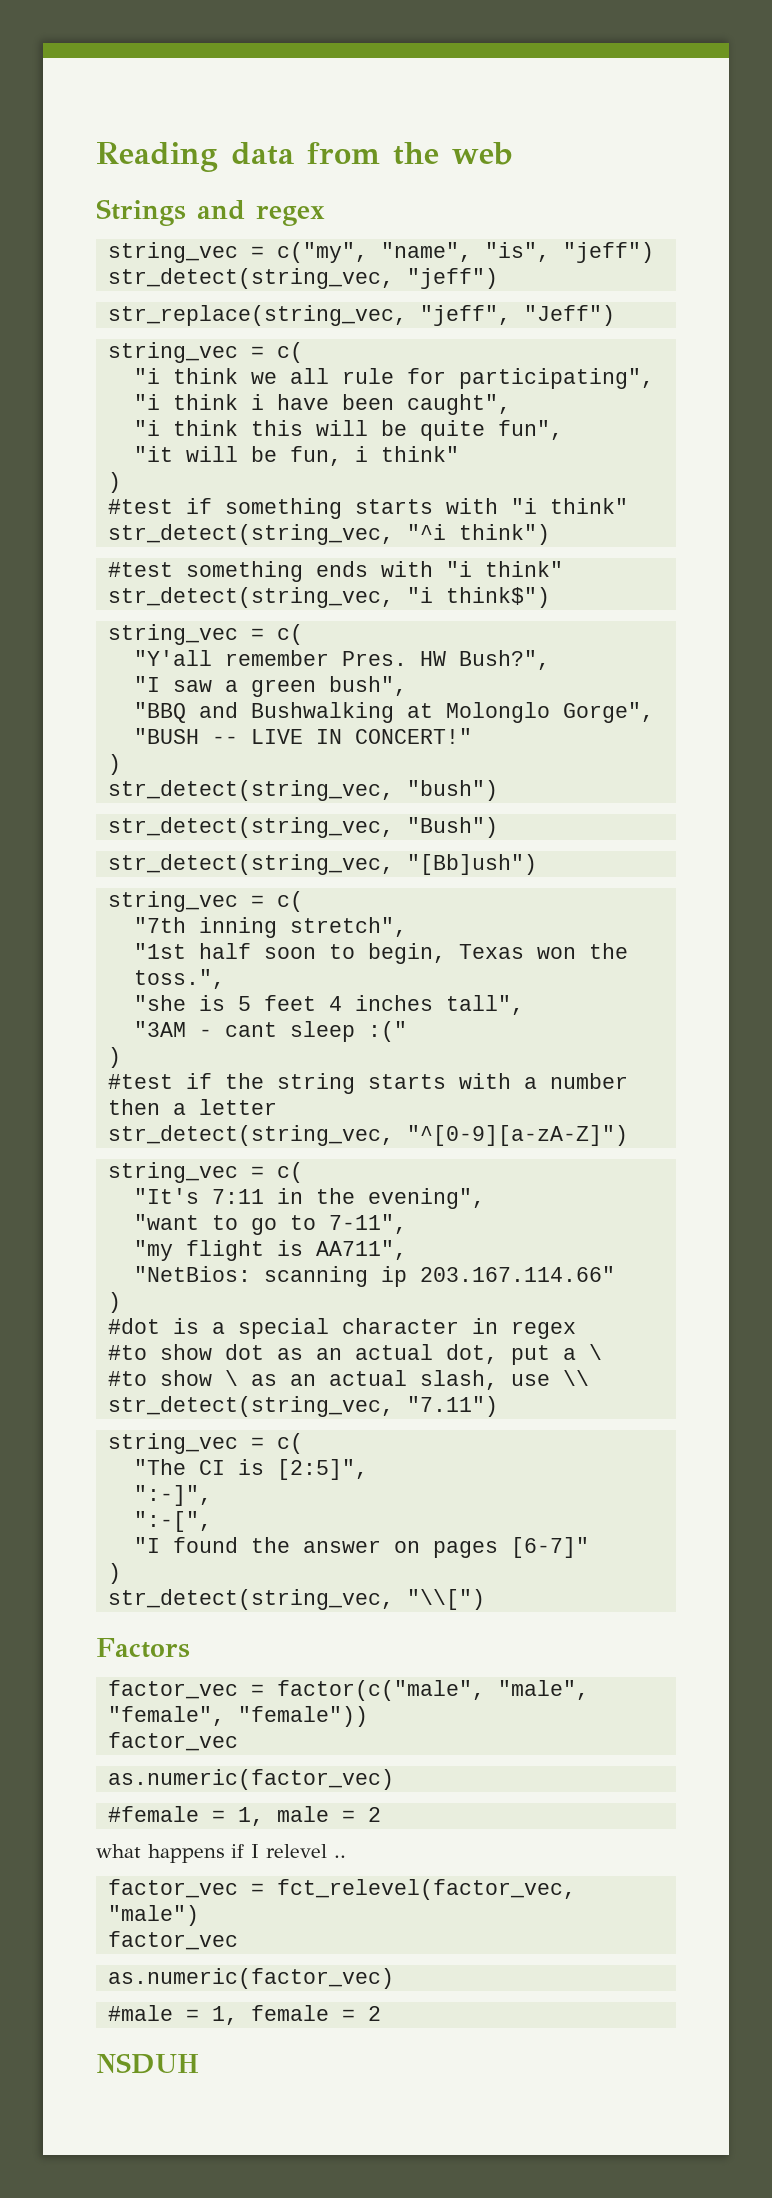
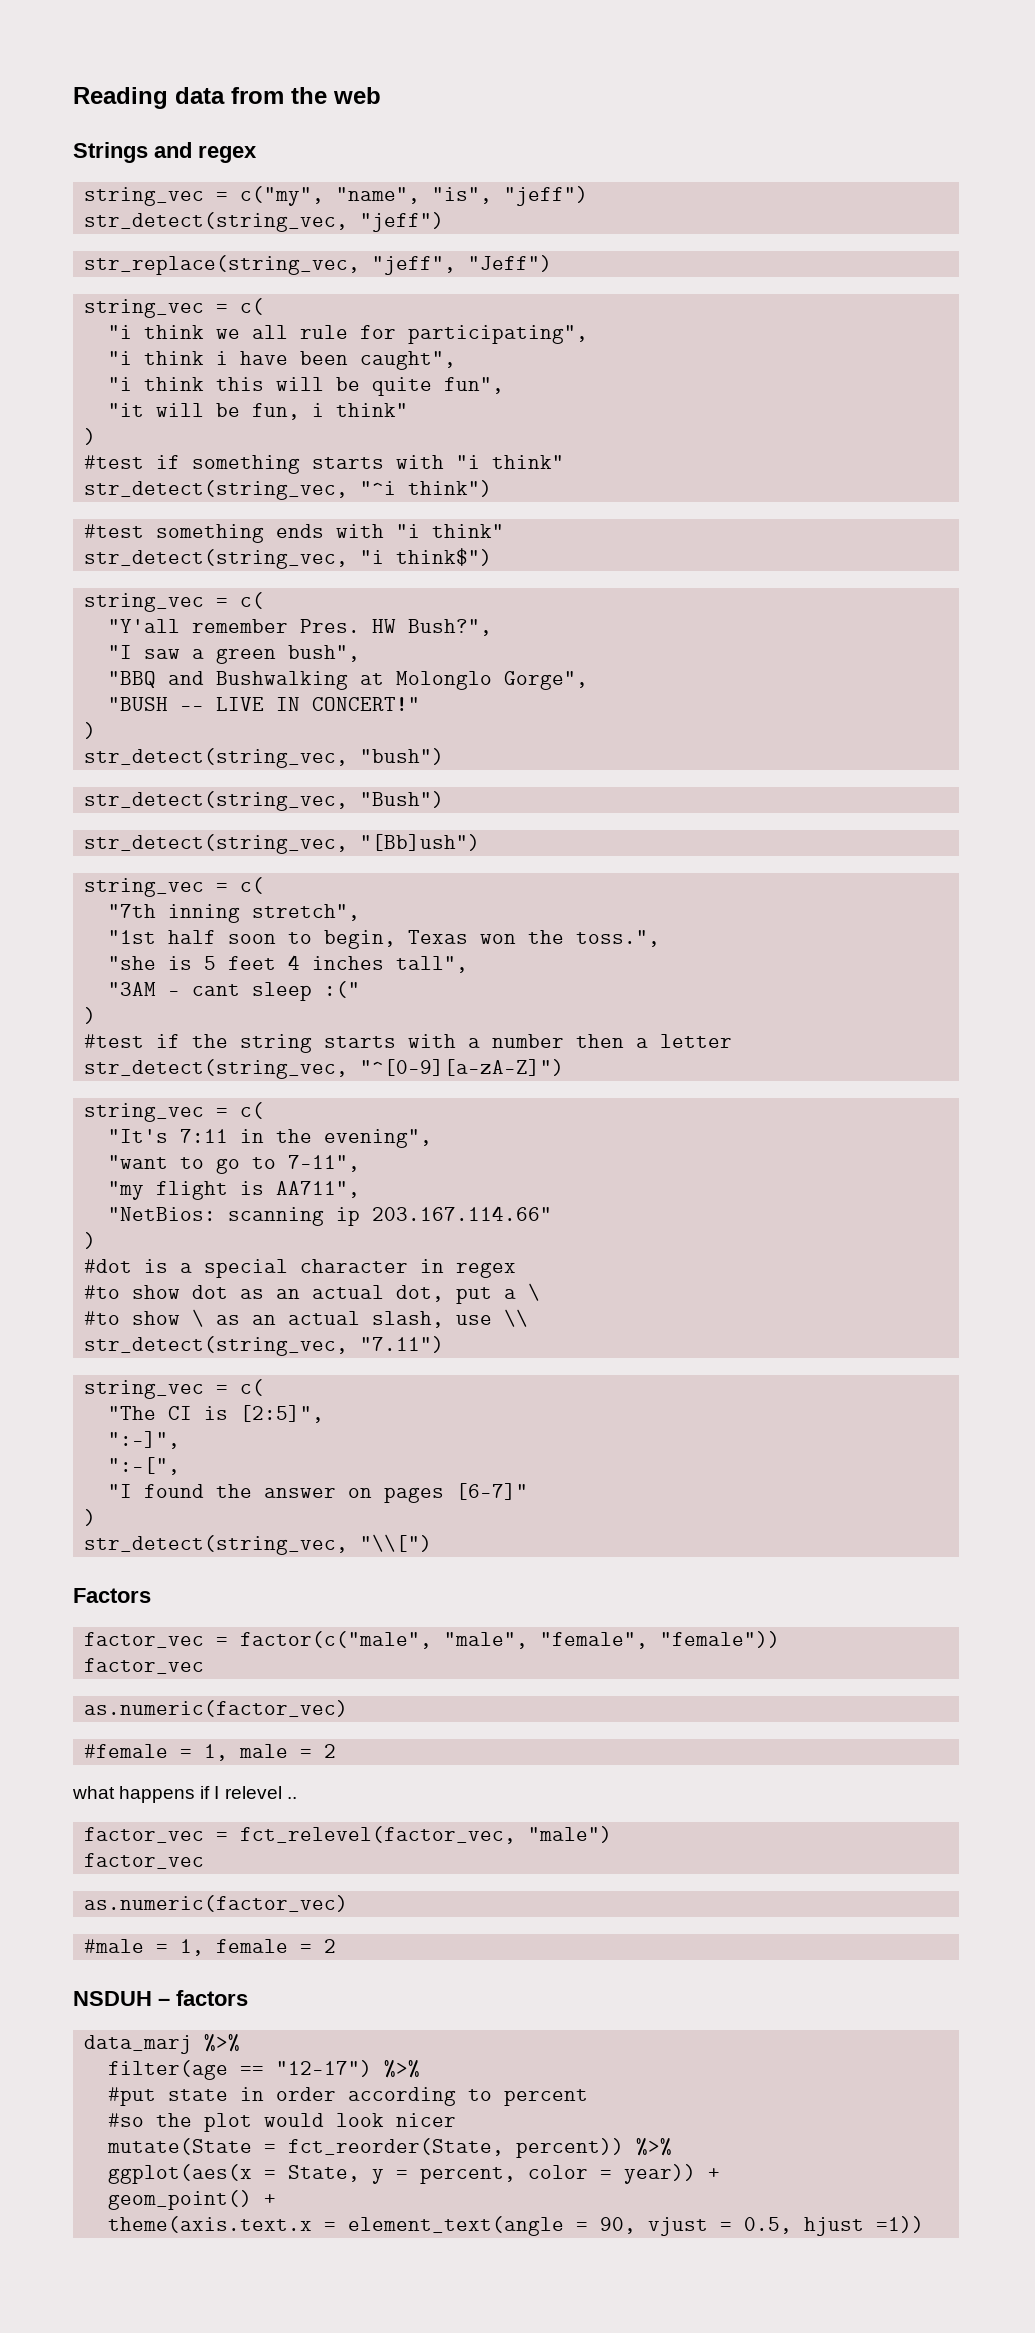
(199, 2063) none -> [158,1990,248,2006] [84,2034,241,2054] [108,2060,421,2080] [108,2087,589,2106] [108,2113,457,2132] [107,2138,673,2158] [108,2164,721,2184] [108,2190,277,2210] [108,2216,925,2236] – factors // data_marj %>% // filter(age == "12-17") %>% // #put state in order according to percent // #so the plot would look nicer // mutate(State = fct_reorder(State, percent)) %>% // ggplot(aes(x = State, y = percent, color = year)) + // geom_point() + // theme(axis.text.x = element_text(angle = 90, vjust = 0.5, hjust =1))

